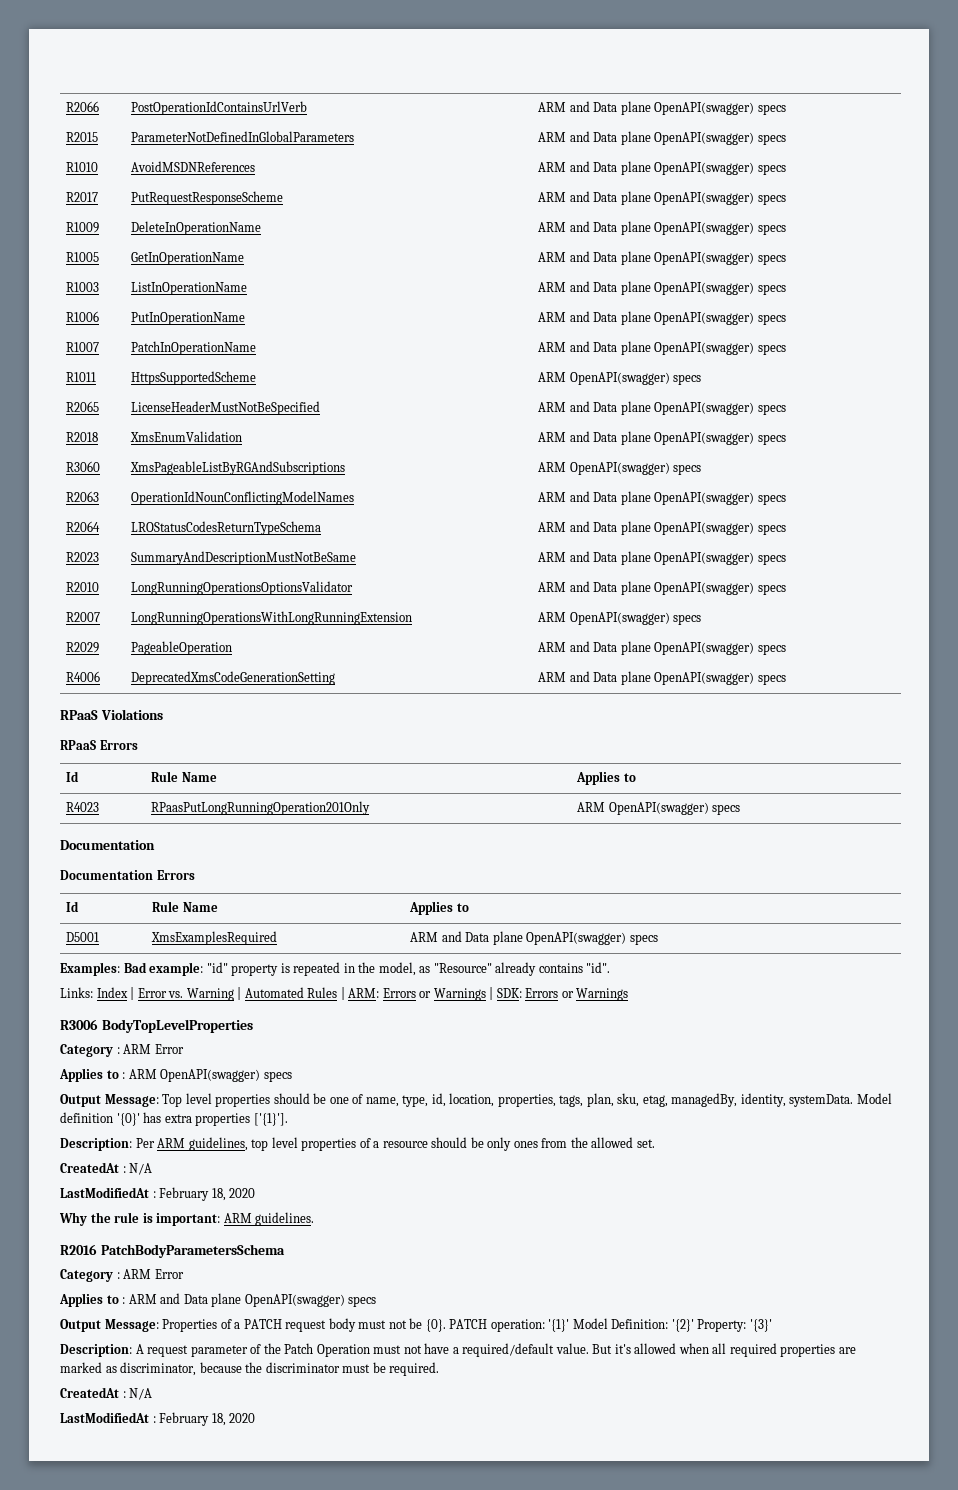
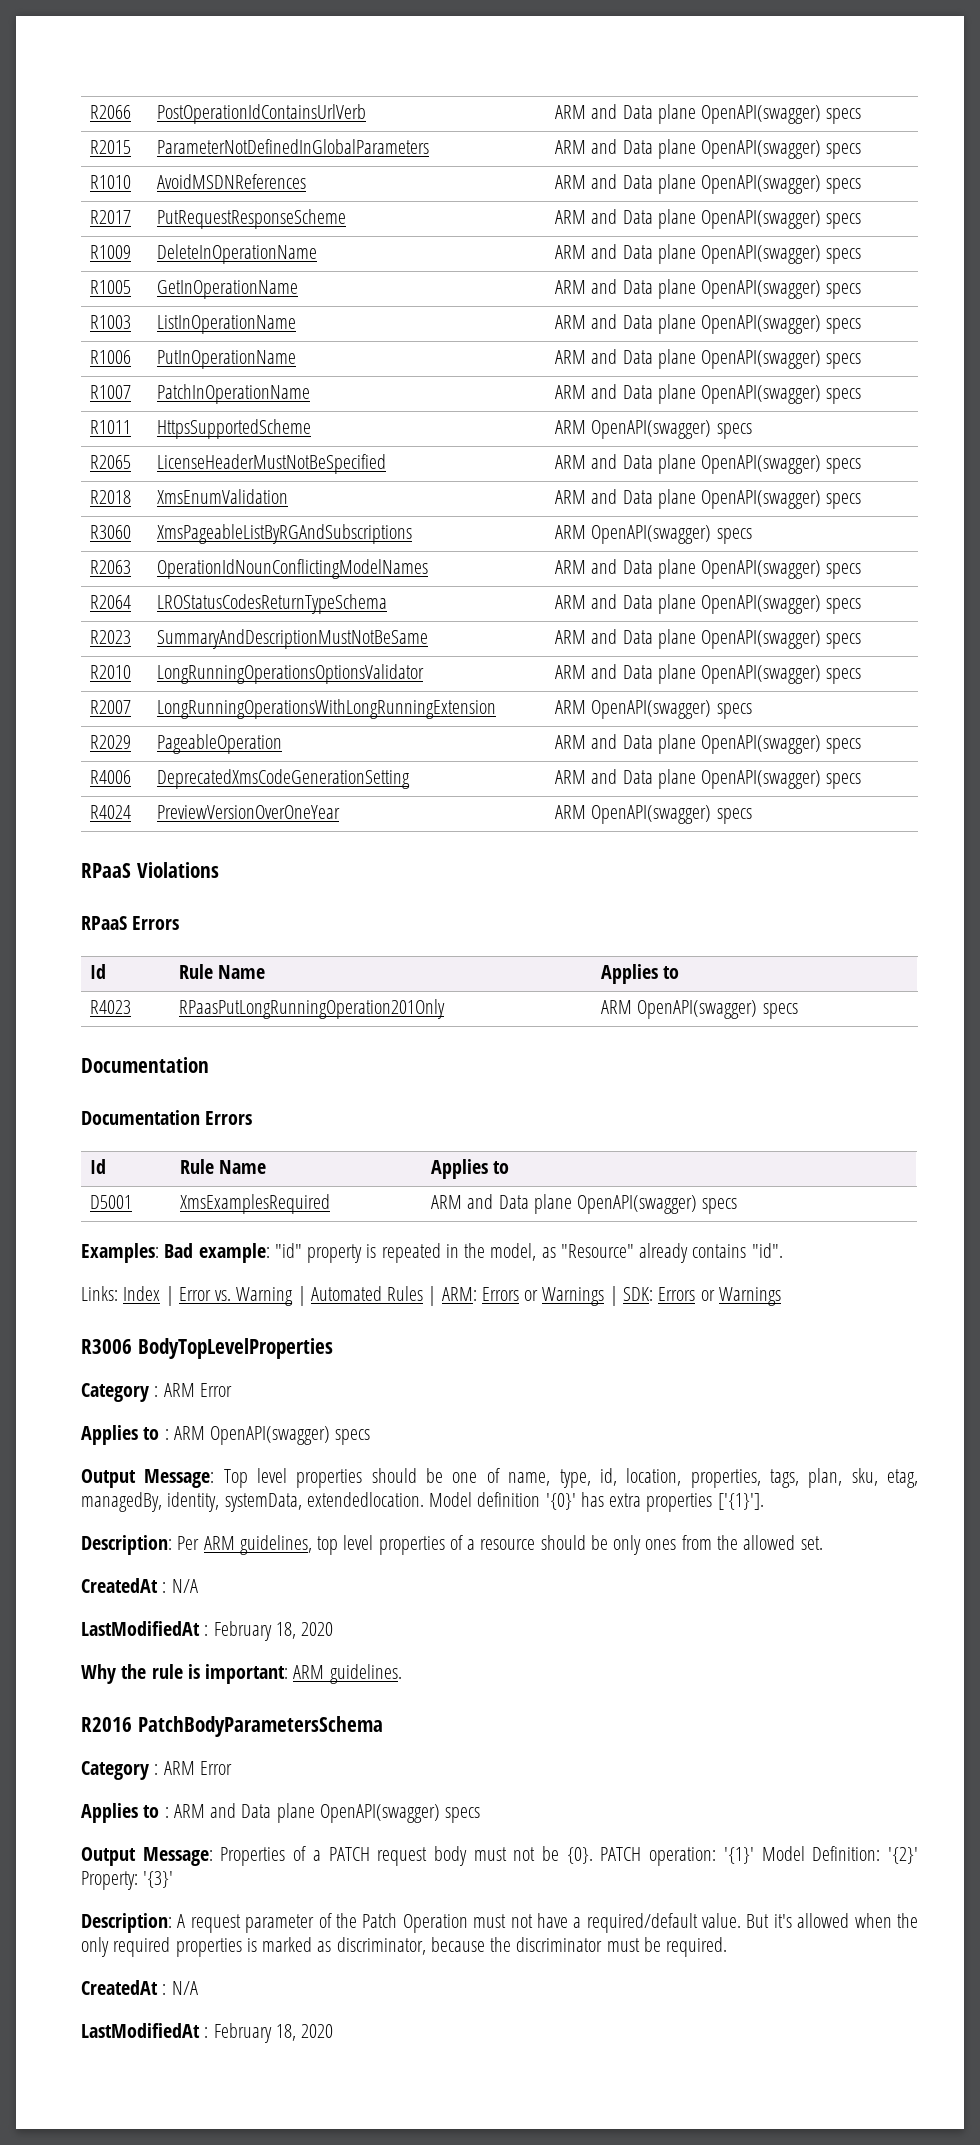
(786, 679) none -> [90,805,132,819] [157,805,341,819] [555,805,752,824] // R4024 | PreviewVersionOverOneYear | ARM OpenAPI(swagger) specs
[789,1094,854,1107] systemData. -> [224,1492,424,1512] systemData, extendedlocation.
[712,1343,727,1354] all -> [897,1913,919,1928] [81,1937,109,1957] the only
[838,1347,856,1354] are -> [246,1938,257,1952] is

